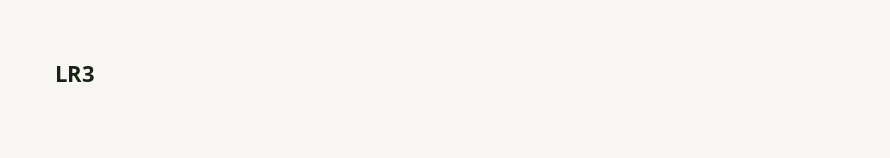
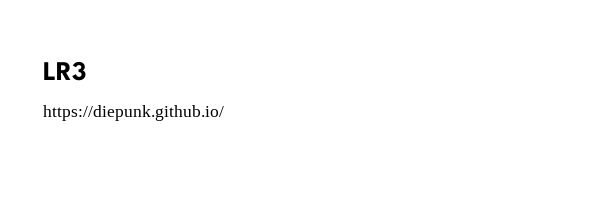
(95, 74) none -> [43,105,224,121] // https://diepunk.github.io/

